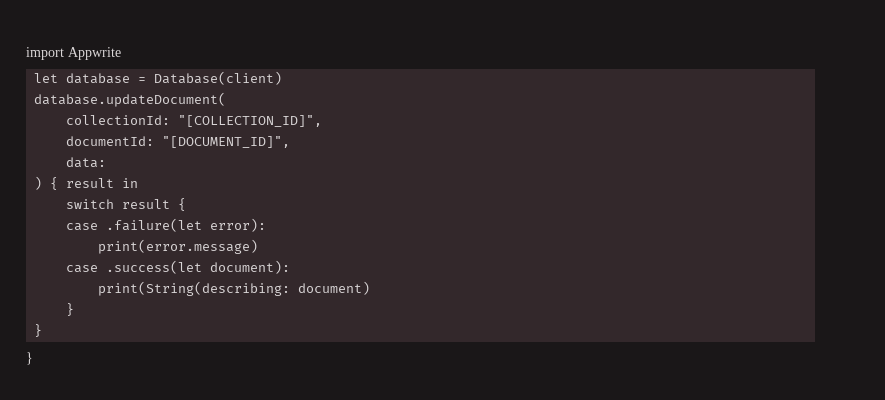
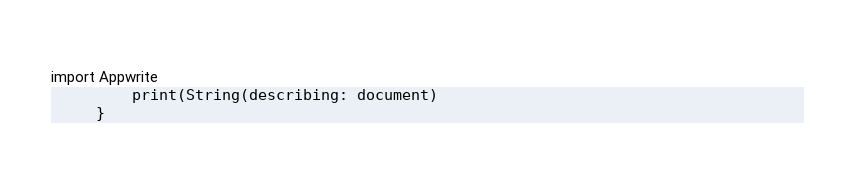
[34,71,283,85] [34,92,227,107] [66,115,323,127] [66,136,291,148] [66,157,107,168] [34,176,139,190] [66,198,187,211] [66,218,267,232] [98,239,259,254] [66,260,291,274] // let database = Database(client) // database.updateDocument( // collectionId: "[COLLECTION_ID]", // documentId: "[DOCUMENT_ID]", // data: // ) { result in // switch result { // case .failure(let error): // print(error.message) // case .success(let document): -> (159, 78) none
[34,324,43,337] [26,352,33,365] // } // } -> (105, 114) none

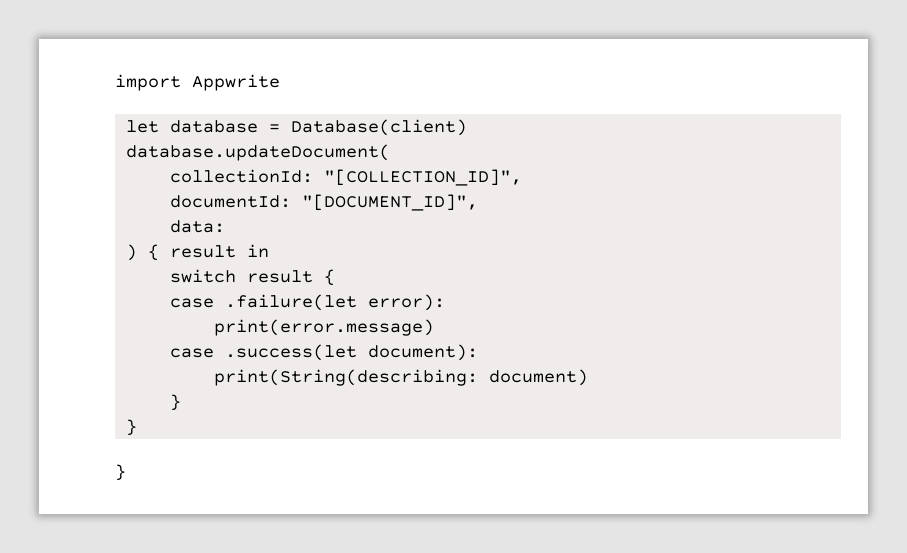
(159, 78) none -> [126,119,468,136] [126,144,391,161] [170,169,523,186] [170,194,479,211] [170,220,226,233] [126,244,270,261] [170,269,336,286] [170,294,446,311] [214,319,435,336] [170,344,479,361] // let database = Database(client) // database.updateDocument( // collectionId: "[COLLECTION_ID]", // documentId: "[DOCUMENT_ID]", // data: // ) { result in // switch result { // case .failure(let error): // print(error.message) // case .success(let document):
(105, 114) none -> [126,419,138,436] [115,464,126,481] // } // }

